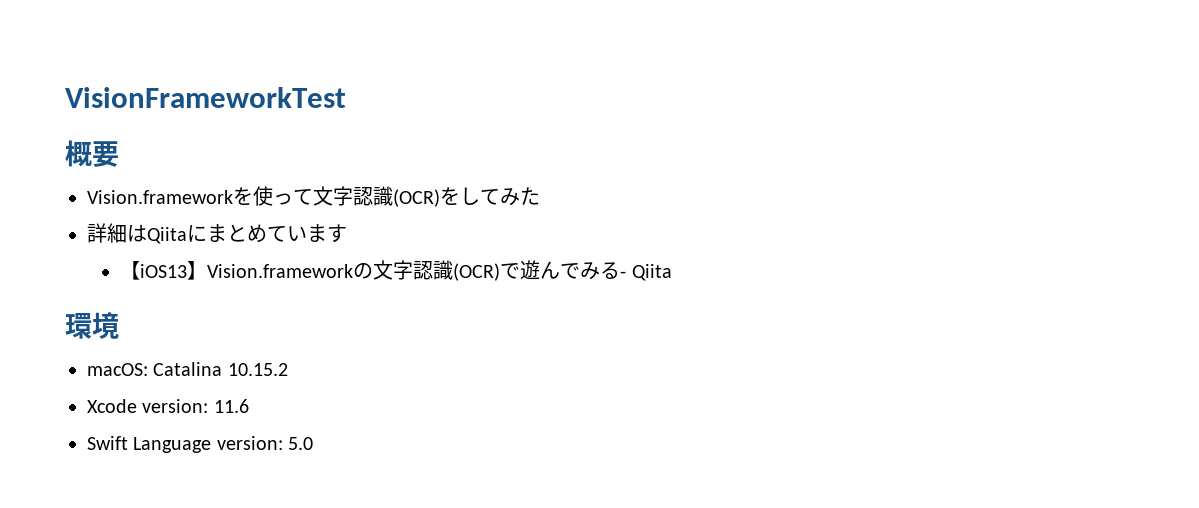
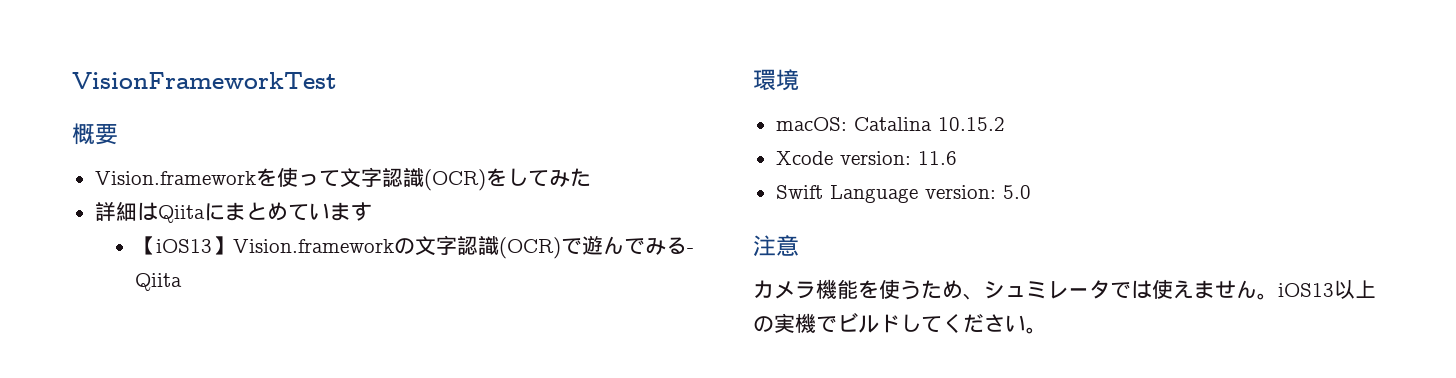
(314, 443) none -> [753,235,799,257] [753,279,1376,300] [753,313,1047,334] // 注意 // カメラ機能を使うため、シュミレータでは使えません。iOS13以上の実機でビルドしてください。

